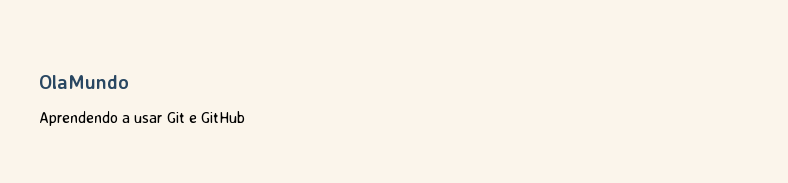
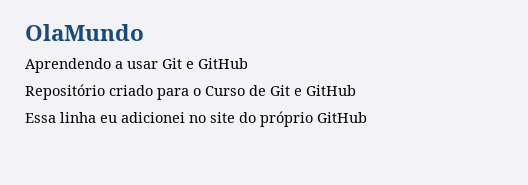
(245, 117) none -> [25,84,356,100] [25,111,367,127] // Repositório criado para o Curso de Git e GitHub // Essa linha eu adicionei no site do próprio GitHub

